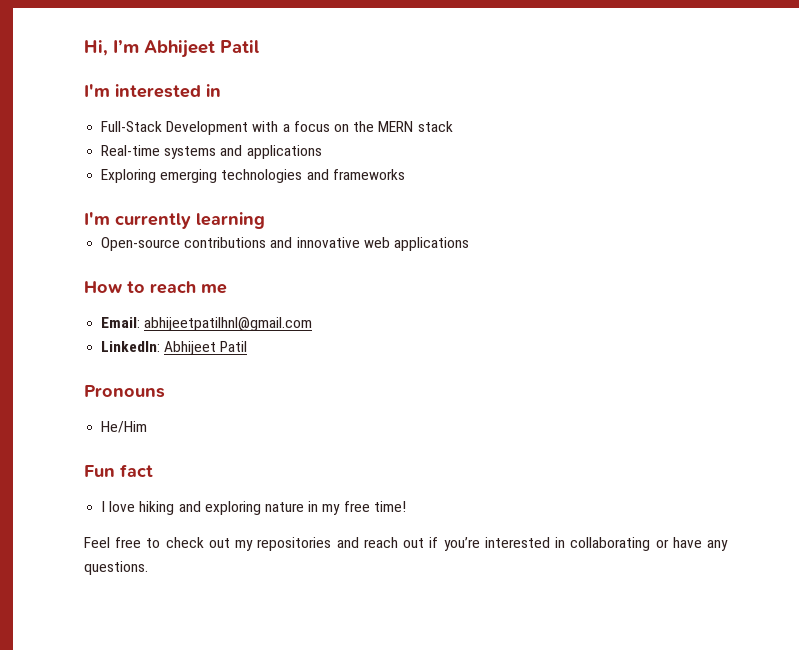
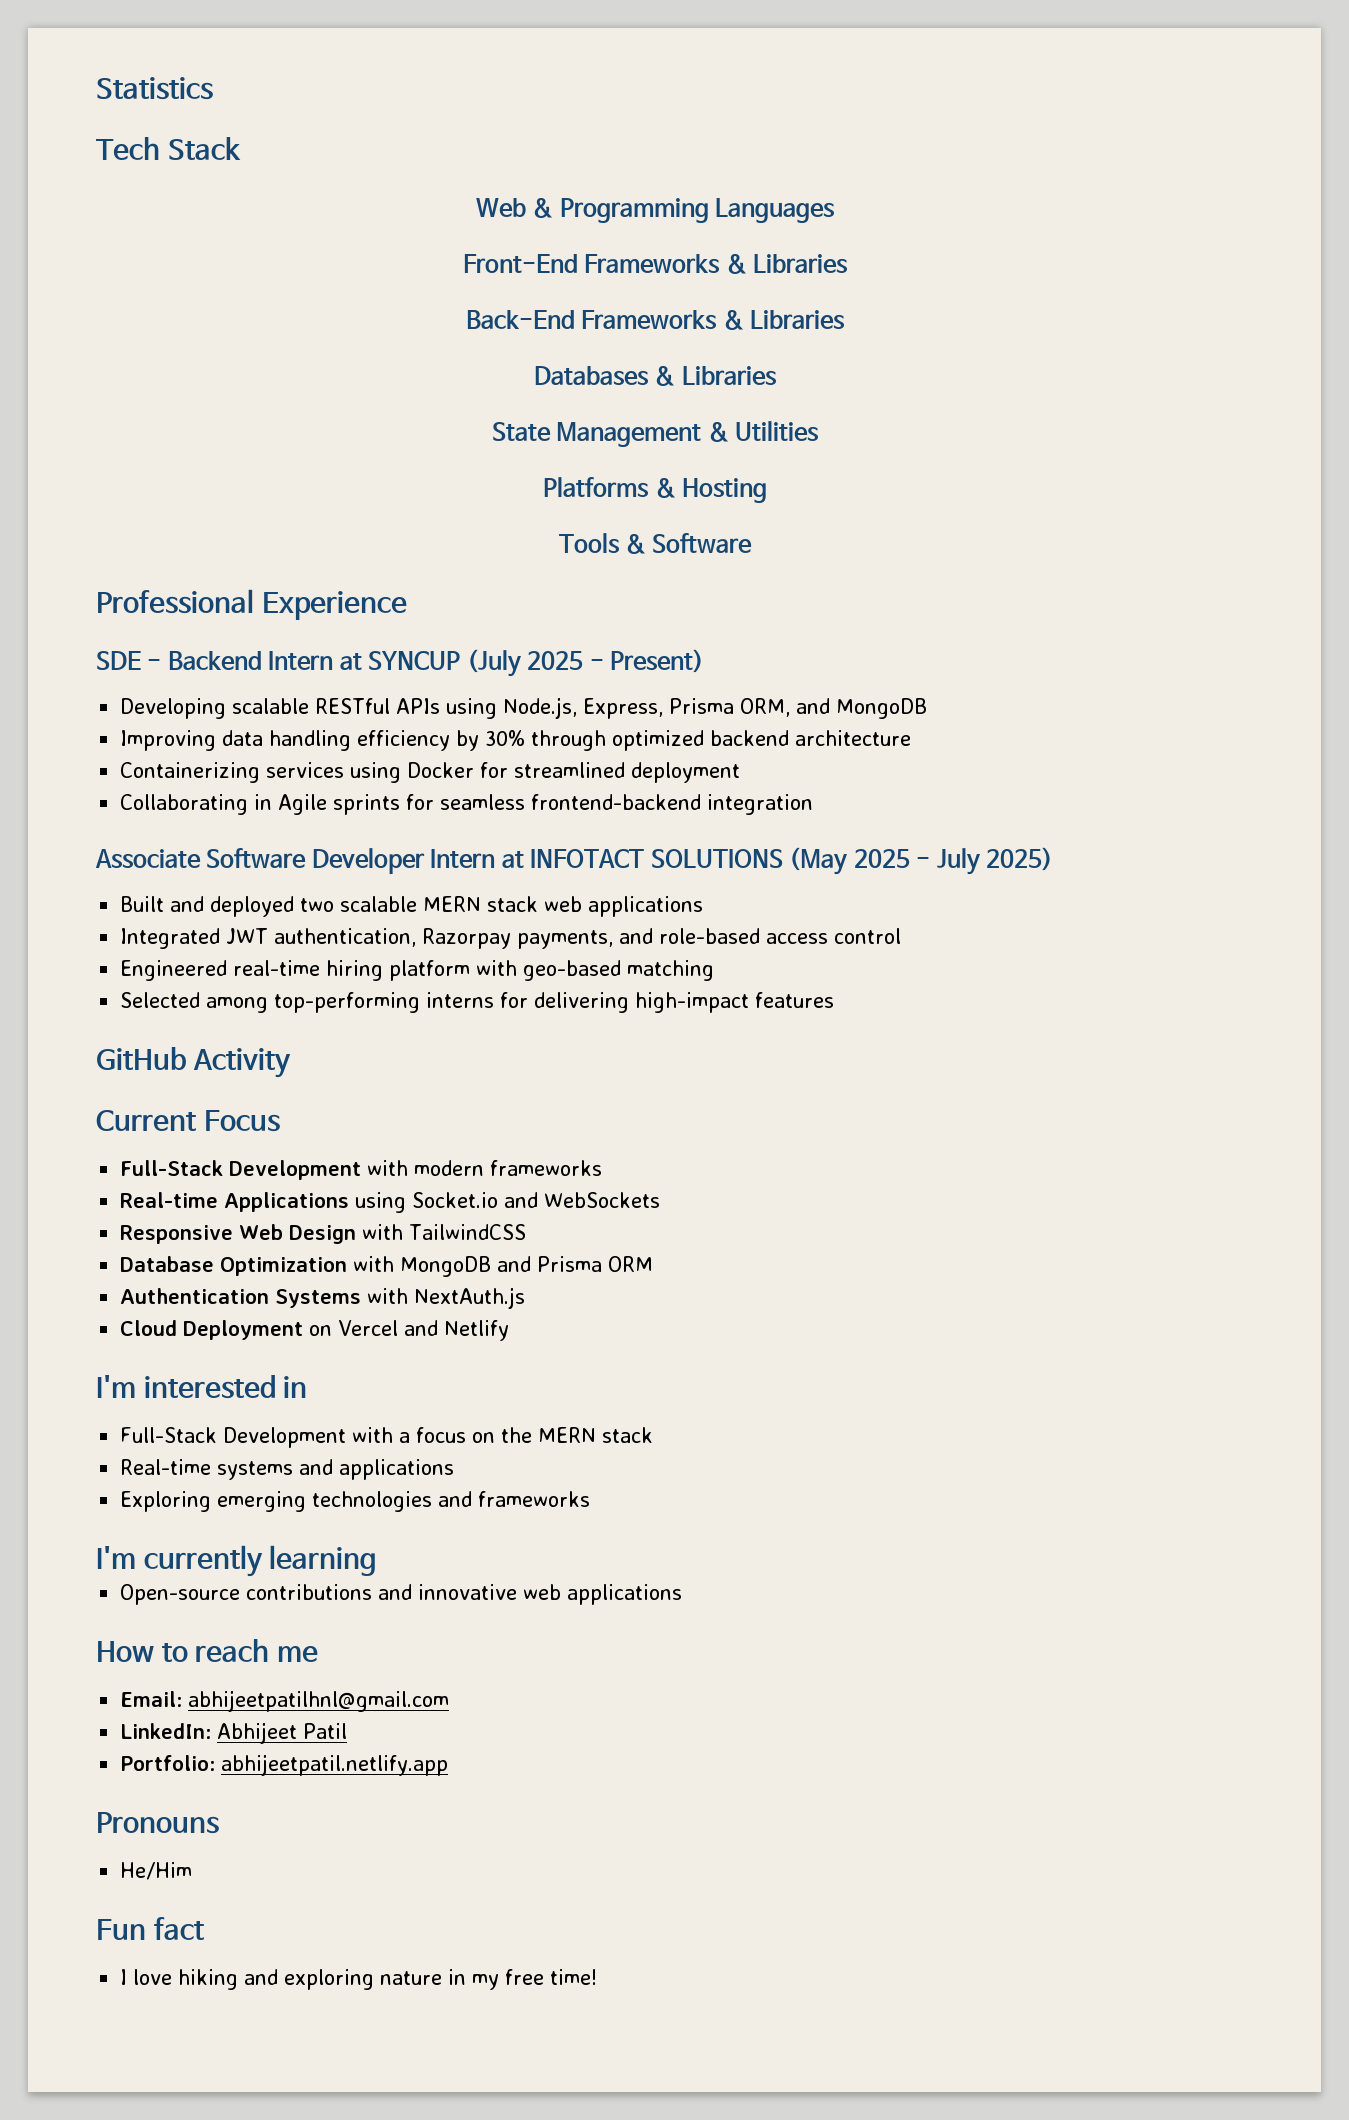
[84,40,259,58] Hi, I’m Abhijeet Patil -> [96,77,213,100] [96,137,241,160] [475,198,836,223] [462,254,849,274] [465,310,846,330] [534,366,777,386] [491,421,820,447] [543,477,767,503] [558,533,753,554] [96,589,407,620] [96,649,705,677] [120,697,928,719] [120,730,912,751] [120,762,741,783] [120,794,814,815] [95,847,1054,875] [120,896,704,917] [120,928,902,949] [120,960,715,981] [120,992,835,1013] [96,1047,291,1078] [96,1110,280,1132] [120,1160,603,1180] [120,1192,661,1213] [120,1224,527,1244] [120,1256,654,1277] [120,1287,526,1309] [120,1320,510,1341] Statistics // Tech Stack // Web & Programming Languages // Front-End Frameworks & Libraries // Back-End Frameworks & Libraries // Databases & Libraries // State Management & Utilities // Platforms & Hosting // Tools & Software // Professional Experience // SDE - Backend Intern at SYNCUP (July 2025 - Present) // Developing scalable RESTful APIs using Node.js, Express, Prisma ORM, and MongoDB // Improving data handling efficiency by 30% through optimized backend architecture // Containerizing services using Docker for streamlined deployment // Collaborating in Agile sprints for seamless frontend-backend integration // Associate Software Developer Intern at INFOTACT SOLUTIONS (May 2025 - July 2025) // Built and deployed two scalable MERN stack web applications // Integrated JWT authentication, Razorpay payments, and role-based access control // Engineered real-time hiring platform with geo-based matching // Selected among top-performing interns for delivering high-impact features // GitHub Activity // Current Focus // Full-Stack Development with modern frameworks // Real-time Applications using Socket.io and WebSockets // Responsive Web Design with TailwindCSS // Database Optimization with MongoDB and Prisma ORM // Authentication Systems with NextAuth.js // Cloud Deployment on Vercel and Netlify
(248, 346) none -> [120,1754,449,1776] // Portfolio: abhijeetpatil.netlify.app
[84,537,729,551] [84,561,148,575] // Feel free to check out my repositories and reach out if you’re interested in collaborating or have any questions. -> (598, 1977) none

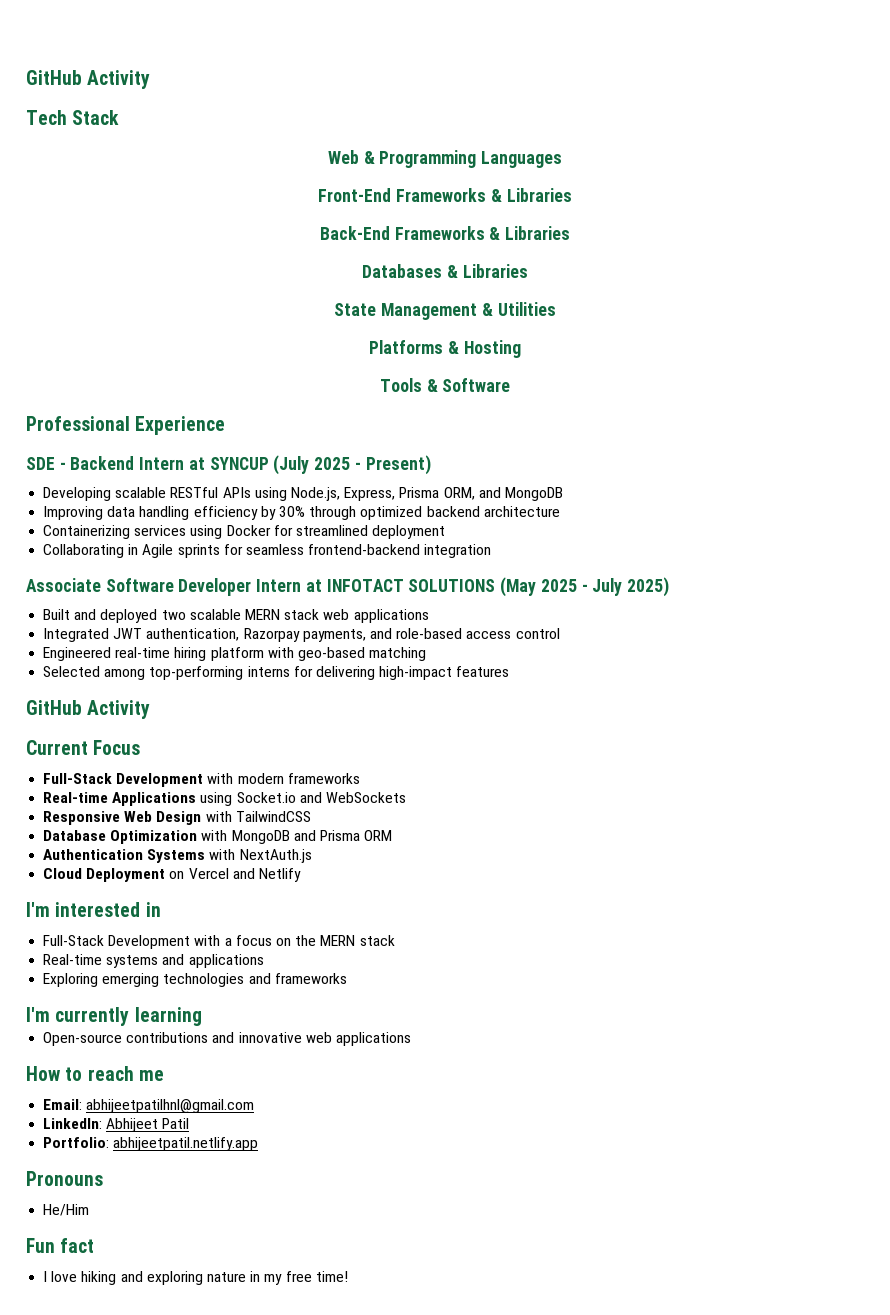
[96,77,213,100] Statistics -> [26,70,151,89] GitHub Activity

